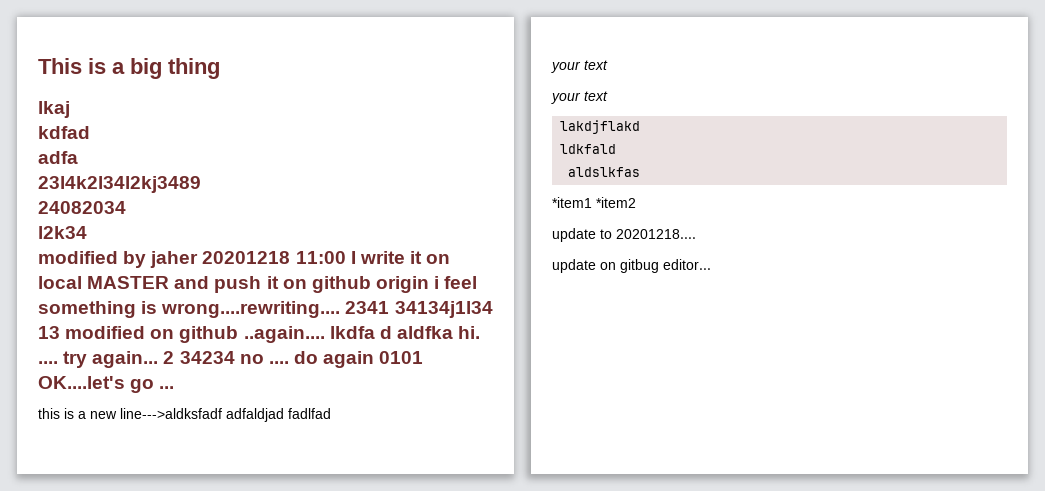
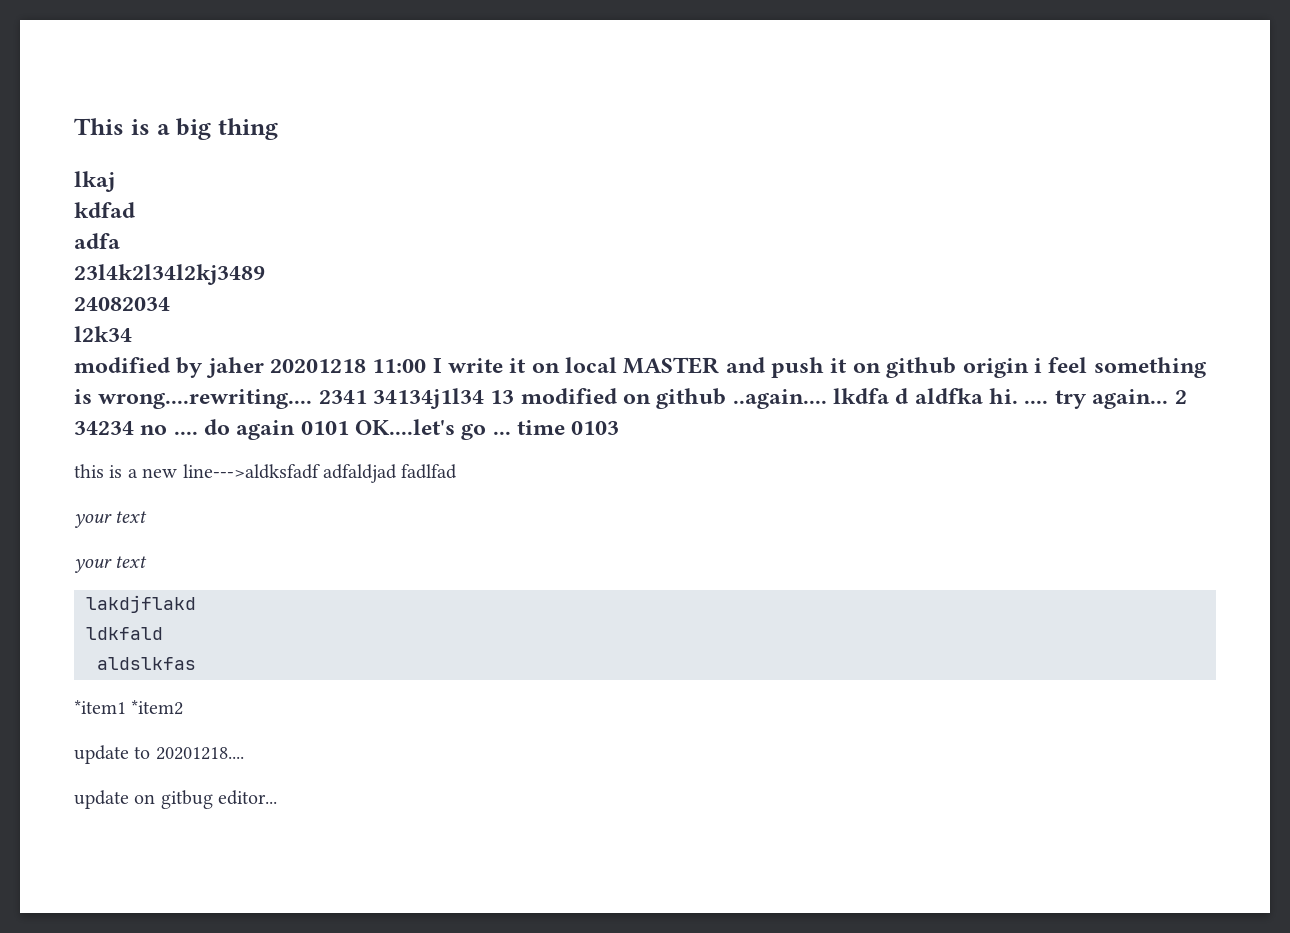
(175, 387) none -> [517,420,620,435] time 0103

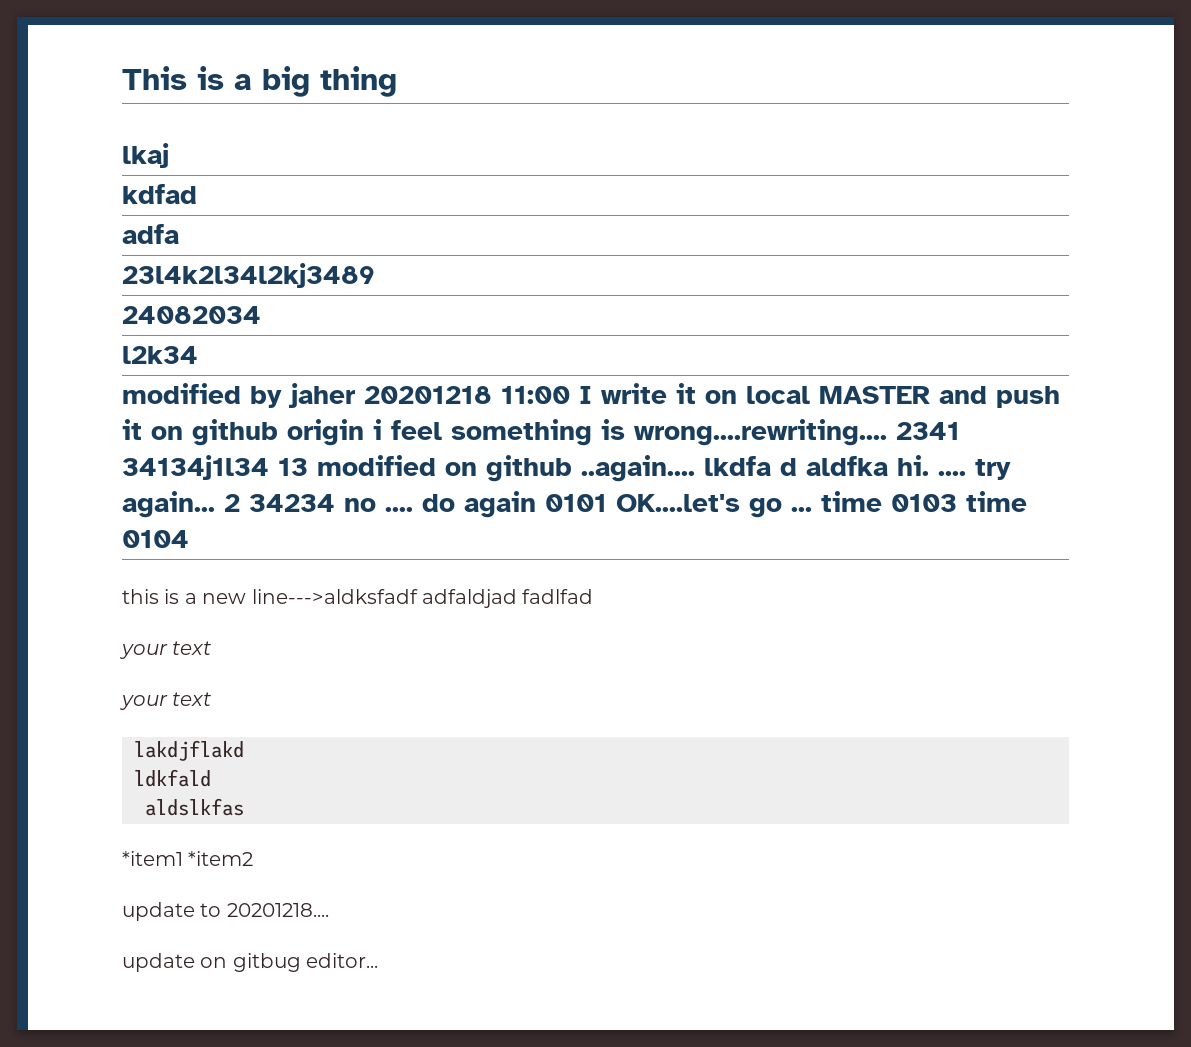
(620, 428) none -> [966,491,1027,512] [122,530,189,548] time 0104

